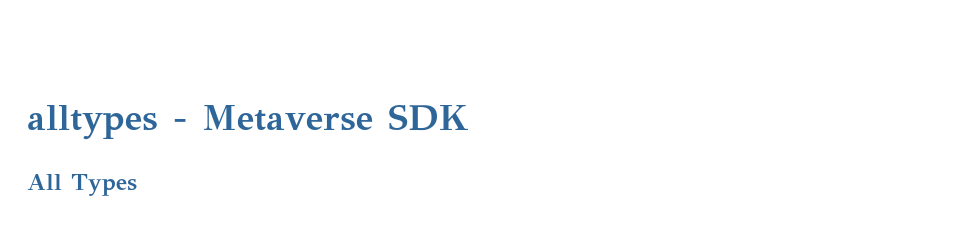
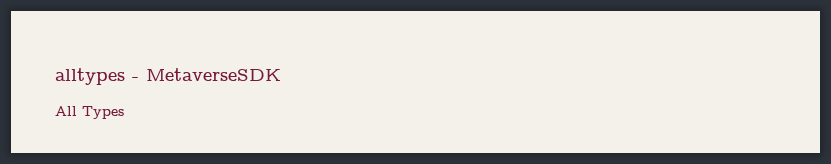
[202,104,469,131] Metaverse SDK -> [146,68,281,81] MetaverseSDK

